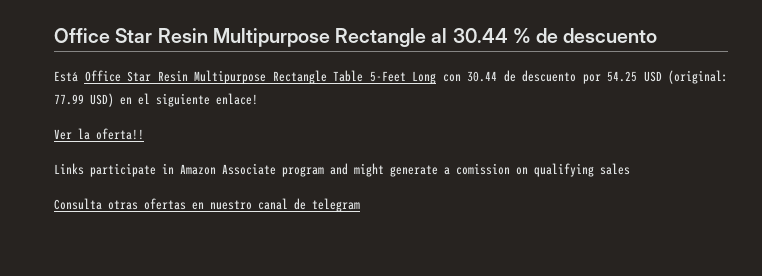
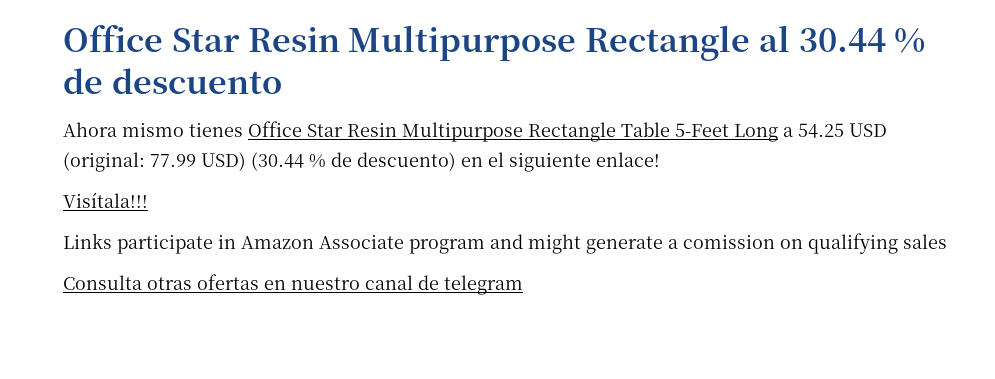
[54,71,78,82] Está -> [63,122,243,137] Ahora mismo tienes
[442,70,601,84] con 30.44 de descuento por -> [783,127,793,137] a
(114, 100) none -> [251,152,456,171] (30.44 % de descuento)
[54,128,144,140] Ver la oferta!! -> [63,192,148,208] Visítala!!!

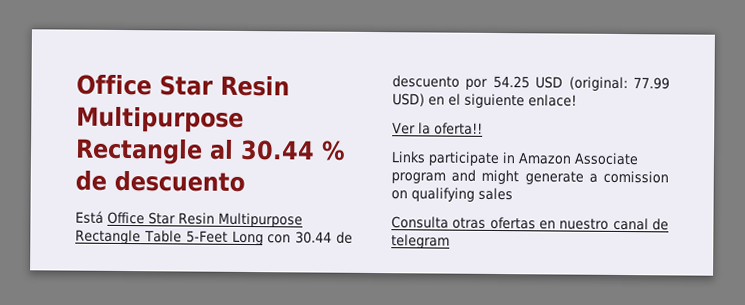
[63,122,243,137] Ahora mismo tienes -> [75,210,104,224] Está
[783,127,793,137] a -> [267,231,353,244] [392,75,489,90] con 30.44 de descuento por
[251,152,456,171] (30.44 % de descuento) -> (425, 100) none
[63,192,148,208] Visítala!!! -> [392,122,483,135] Ver la oferta!!

